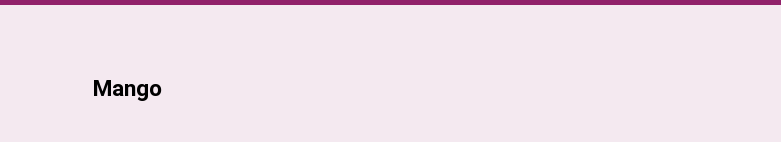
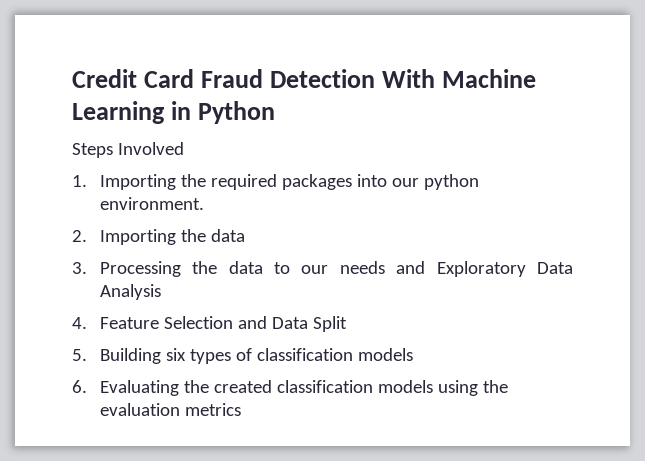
[93,80,162,101] Mango -> [72,69,537,88] [72,101,276,124] [72,142,184,158] [72,174,479,190] [99,197,204,210] [72,229,245,245] [72,261,573,277] [99,284,161,300] [72,316,347,332] [72,348,413,364] [72,380,508,396] [99,403,241,416] Credit Card Fraud Detection With Machine Learning in Python // Steps Involved // 1. Importing the required packages into our python environment. // 2. Importing the data // 3. Processing the data to our needs and Exploratory Data Analysis // 4. Feature Selection and Data Split // 5. Building six types of classification models // 6. Evaluating the created classification models using the evaluation metrics

